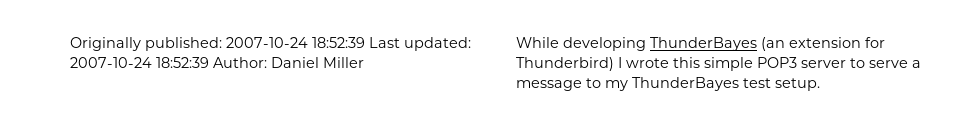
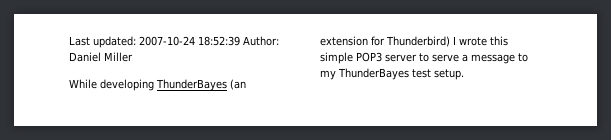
[70,37,365,51] Originally published: 2007-10-24 18:52:39 -> (69, 41) none

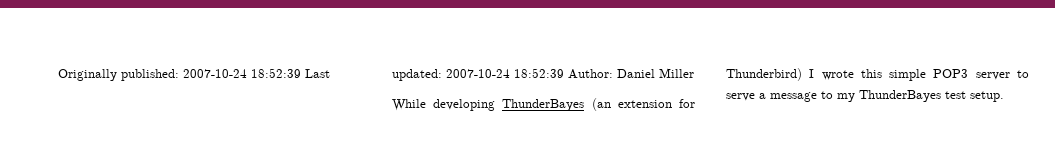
(69, 41) none -> [58,68,301,81] Originally published: 2007-10-24 18:52:39

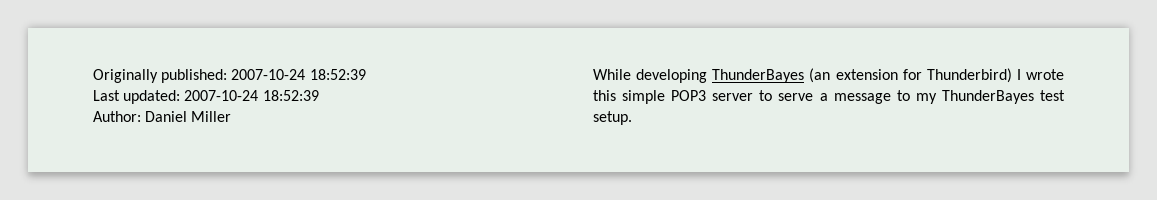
(301, 73) none -> (366, 74) //
(564, 73) none -> (319, 95) //

